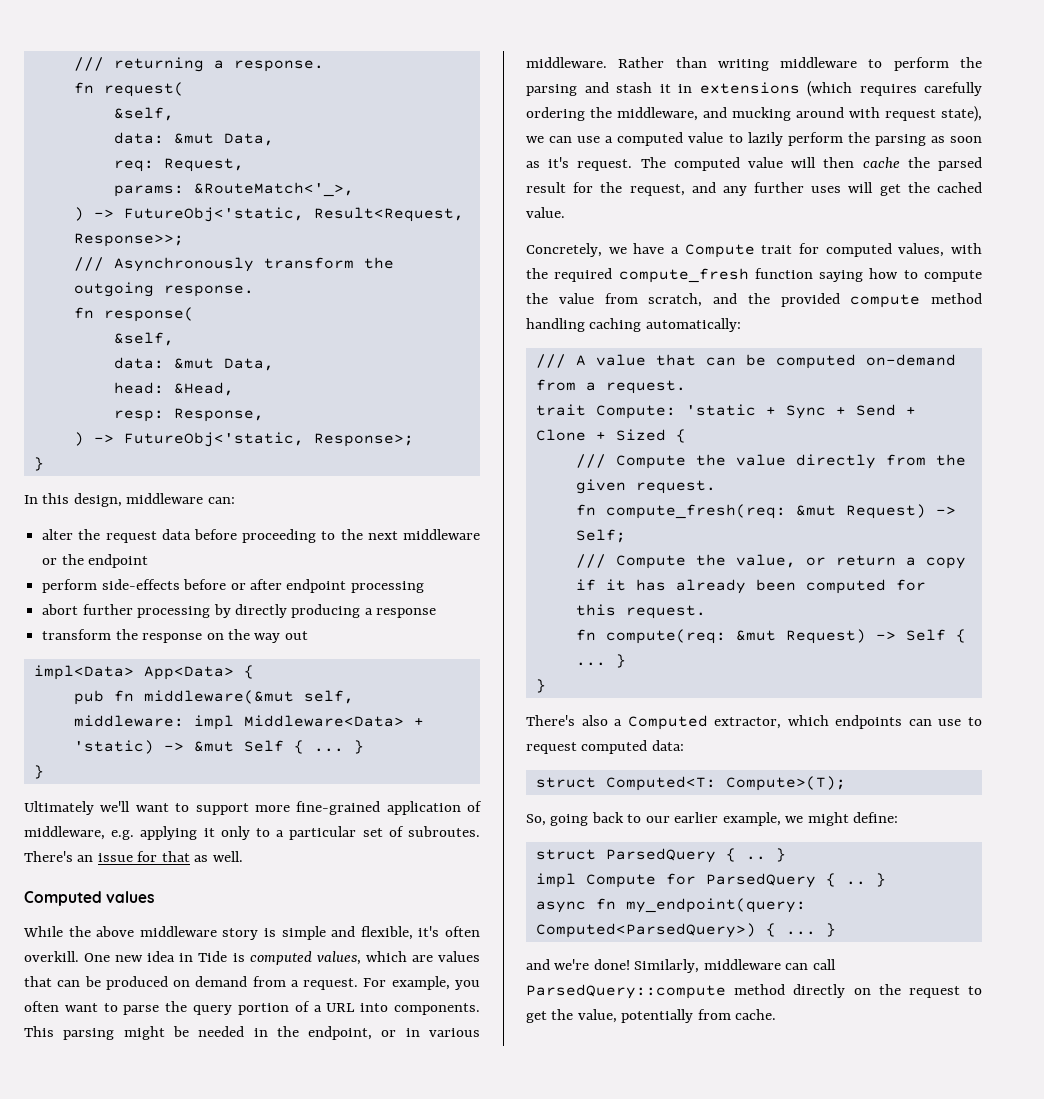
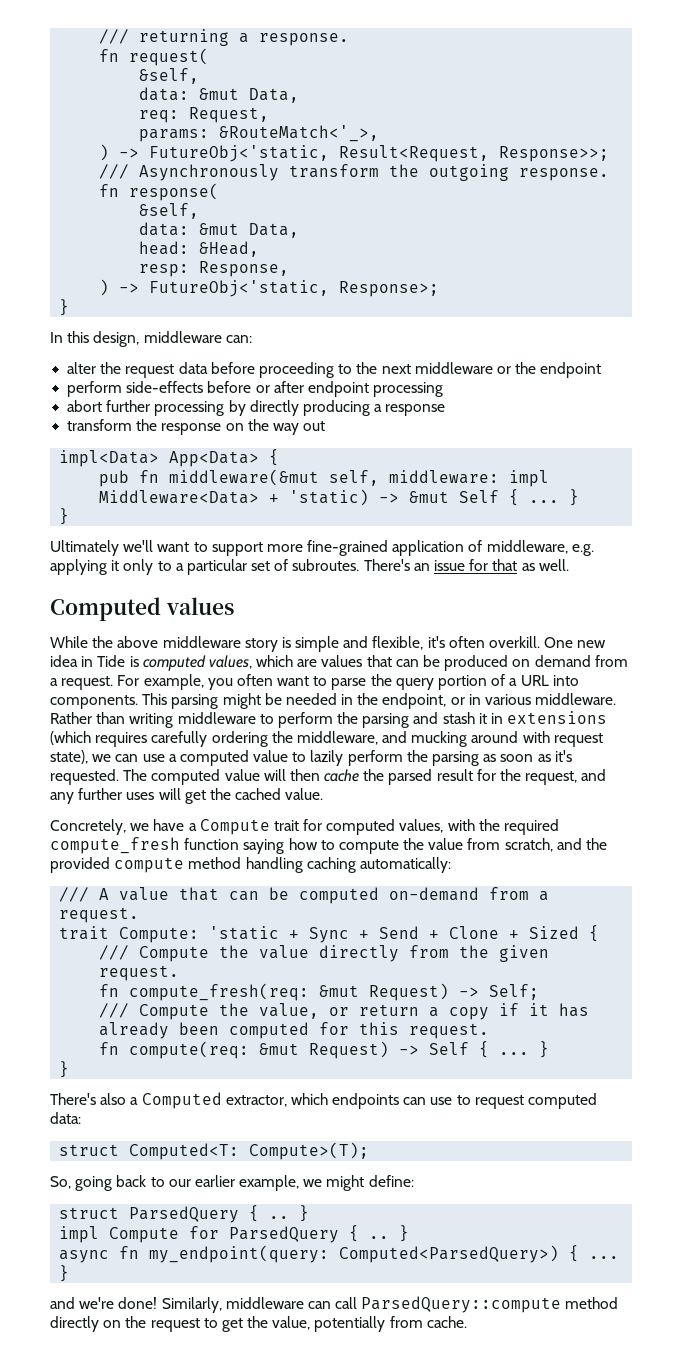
[577,159,633,171] request. -> [50,769,119,785] requested.

